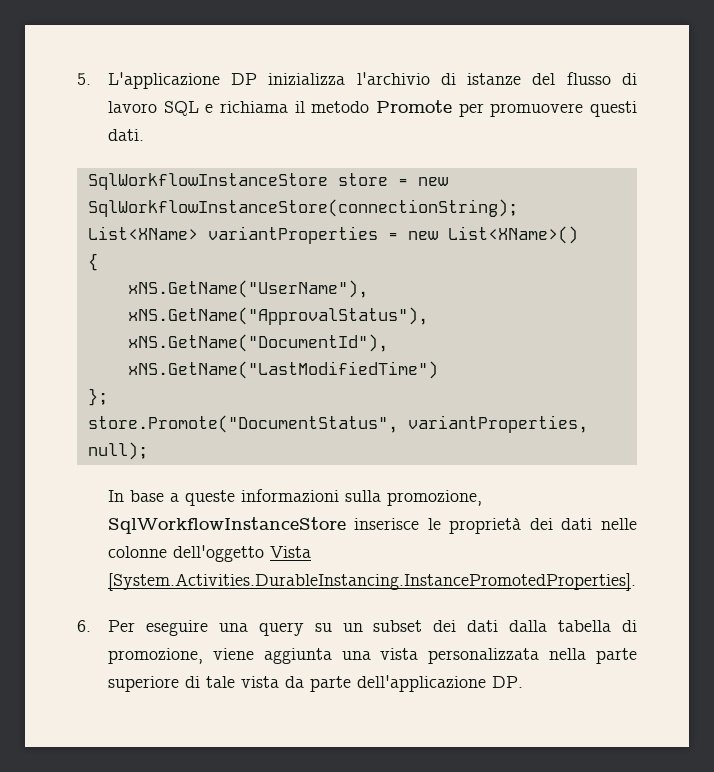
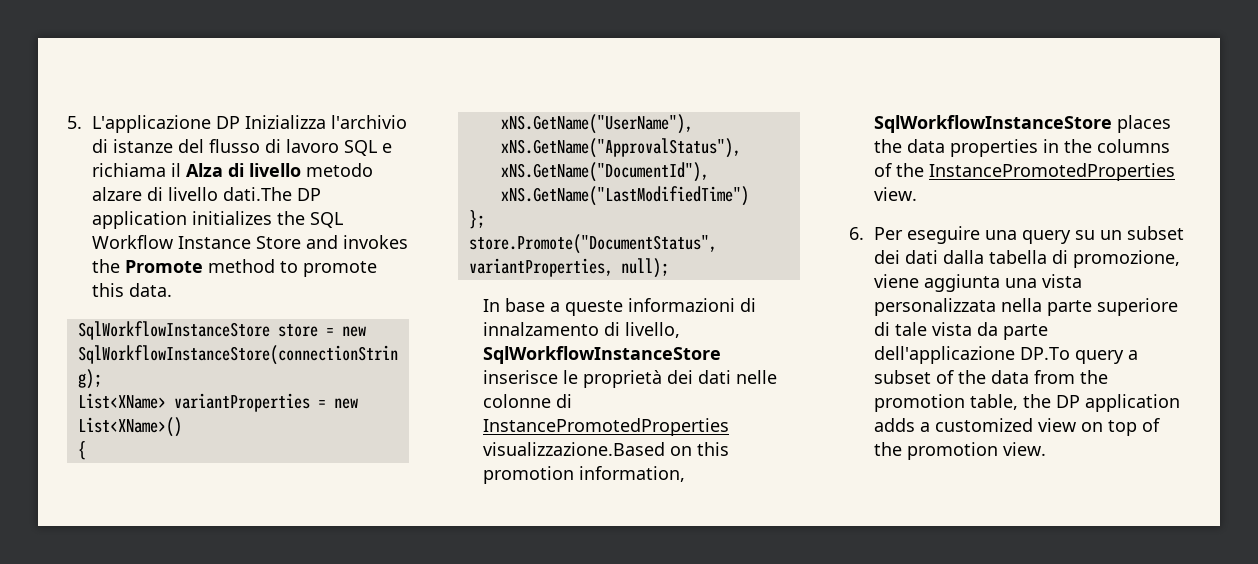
[268,73,346,85] inizializza -> [245,115,327,129] Inizializza
[311,100,638,117] [107,129,144,141] metodo Promote per promuovere questi dati. -> [186,163,374,177] [92,187,322,201] [92,211,344,229] [92,235,409,249] [92,259,378,277] [92,283,173,297] Alza di livello metodo alzare di livello dati.The DP application initializes the SQL Workflow Instance Store and invokes the Promote method to promote this data.
[344,490,482,506] sulla promozione, -> [740,298,757,312] [483,322,681,338] di innalzamento di livello,
[172,545,311,562] [107,573,636,591] dell'oggetto Vista [System.Activities.DurableInstancing.InstancePromotedProperties]. -> [556,394,573,408] [483,418,730,436] [483,442,730,456] [483,466,686,484] [874,115,1172,133] [874,139,1171,157] [874,163,1176,181] [874,187,918,201] di InstancePromotedProperties visualizzazione.Based on this promotion information, SqlWorkflowInstanceStore places the data properties in the columns of the InstancePromotedProperties view.
[491,676,523,688] DP. -> [1020,347,1139,364] [874,370,1109,384] [874,394,1181,412] [874,418,1161,436] [874,442,1047,460] DP.To query a subset of the data from the promotion table, the DP application adds a customized view on top of the promotion view.

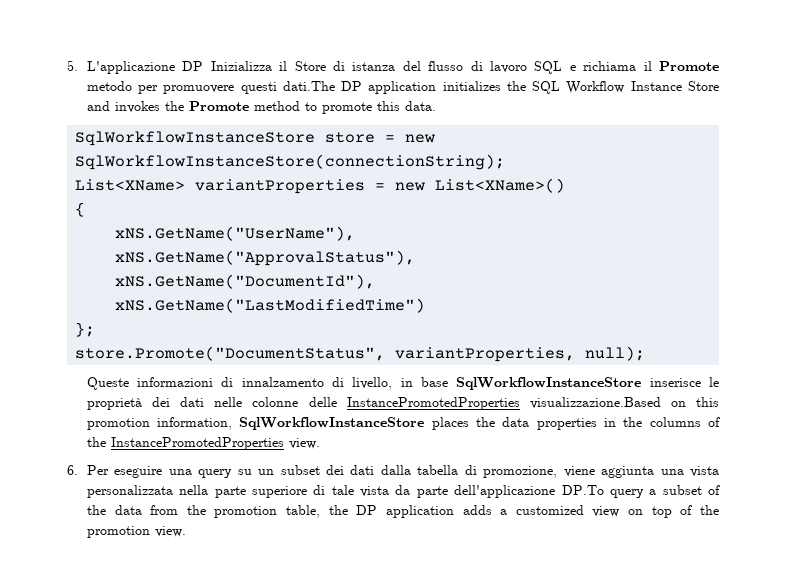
[331,115,408,129] [92,139,174,153] l'archivio di istanze -> [279,61,396,71] il Store di istanza
[186,163,374,177] [92,187,219,201] Alza di livello metodo alzare di livello -> [659,61,719,71] [86,81,277,94] Promote metodo per promuovere questi
[483,298,624,316] In base a queste -> [86,377,129,390] Queste
(681, 330) none -> [400,377,449,387] in base
[556,394,573,408] di -> [308,397,337,407] delle

